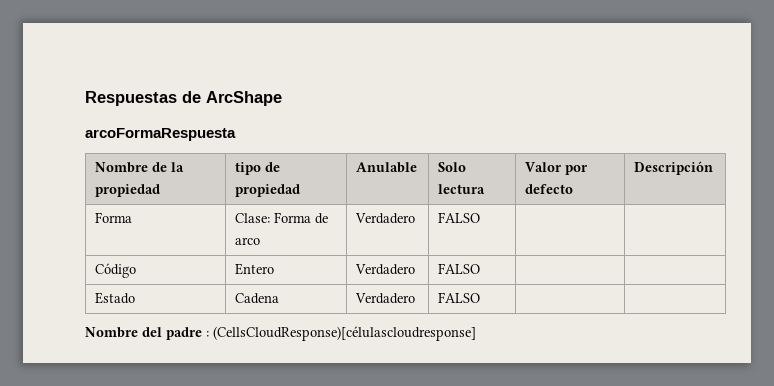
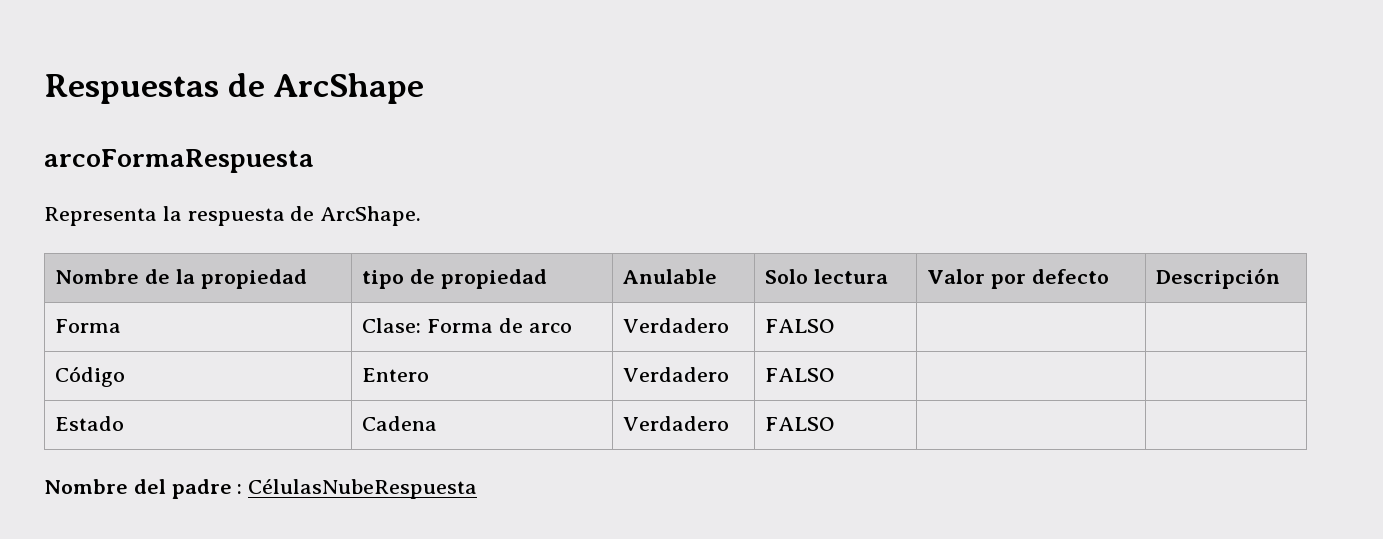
(236, 134) none -> [44,206,422,226] // Representa la respuesta de ArcShape.
[213,326,476,341] (CellsCloudResponse)[célulascloudresponse] -> [248,479,478,499] CélulasNubeRespuesta

